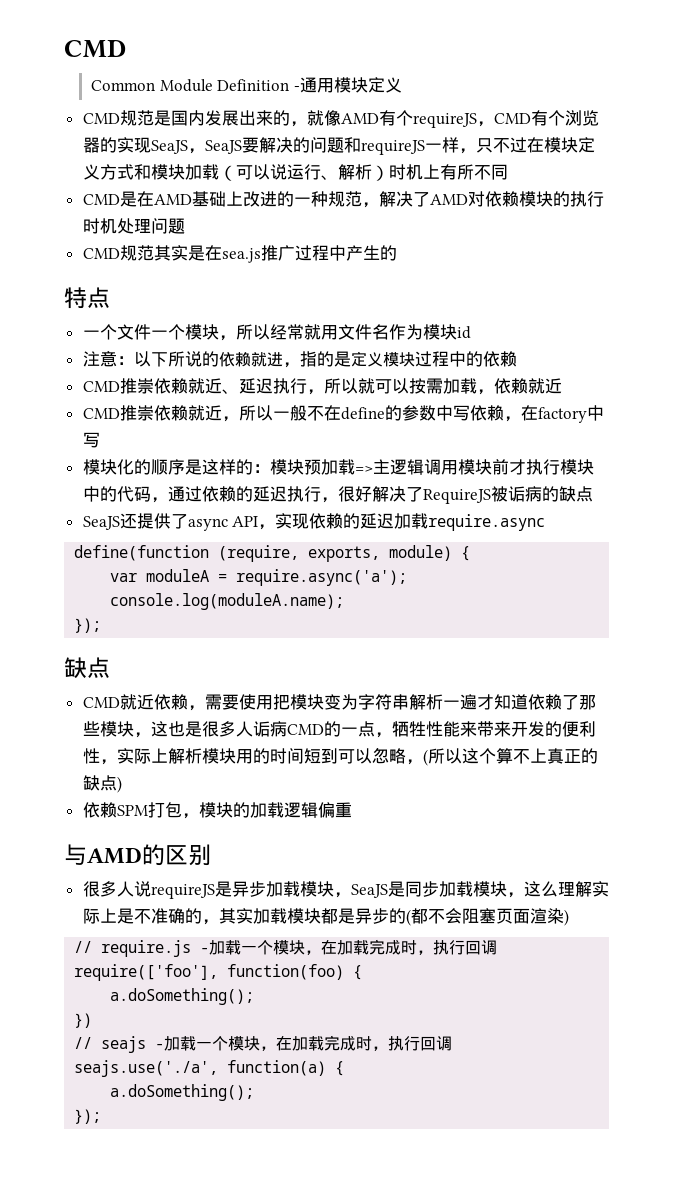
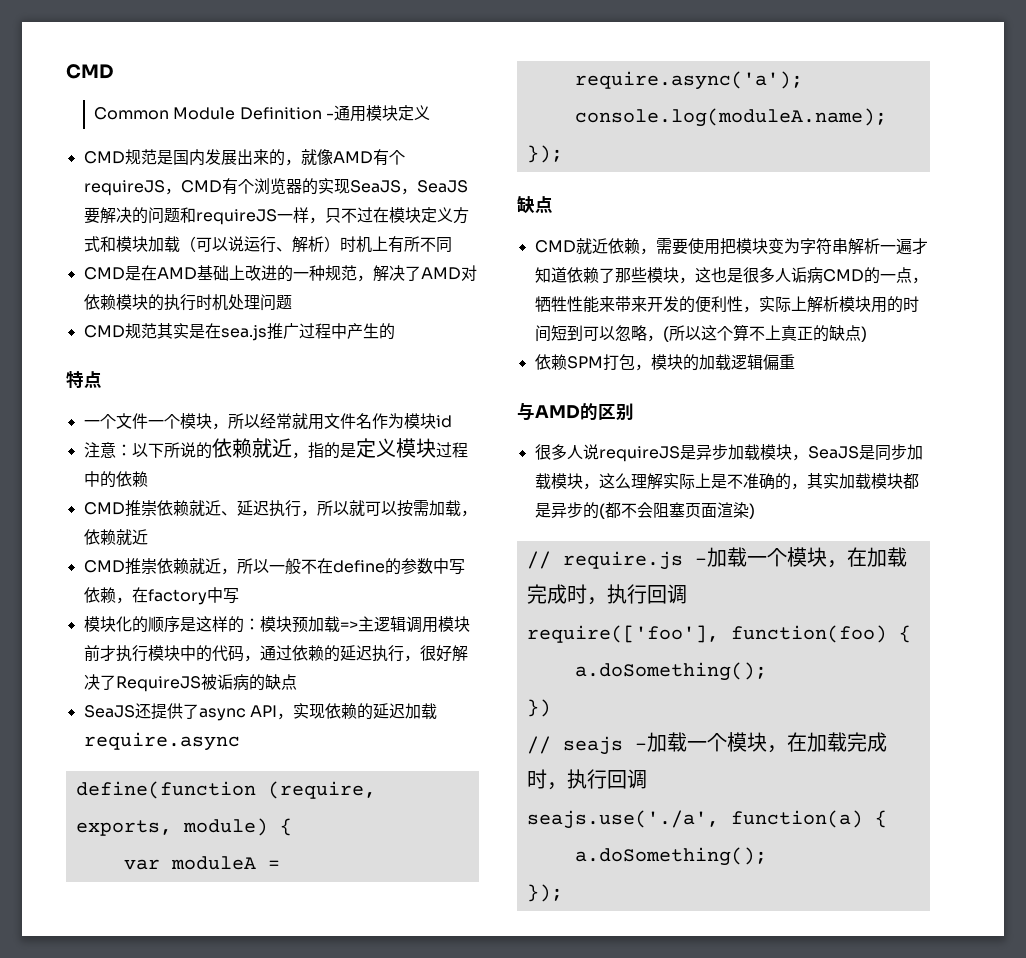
[266,352,283,367] 进 -> [271,438,292,458] 近

